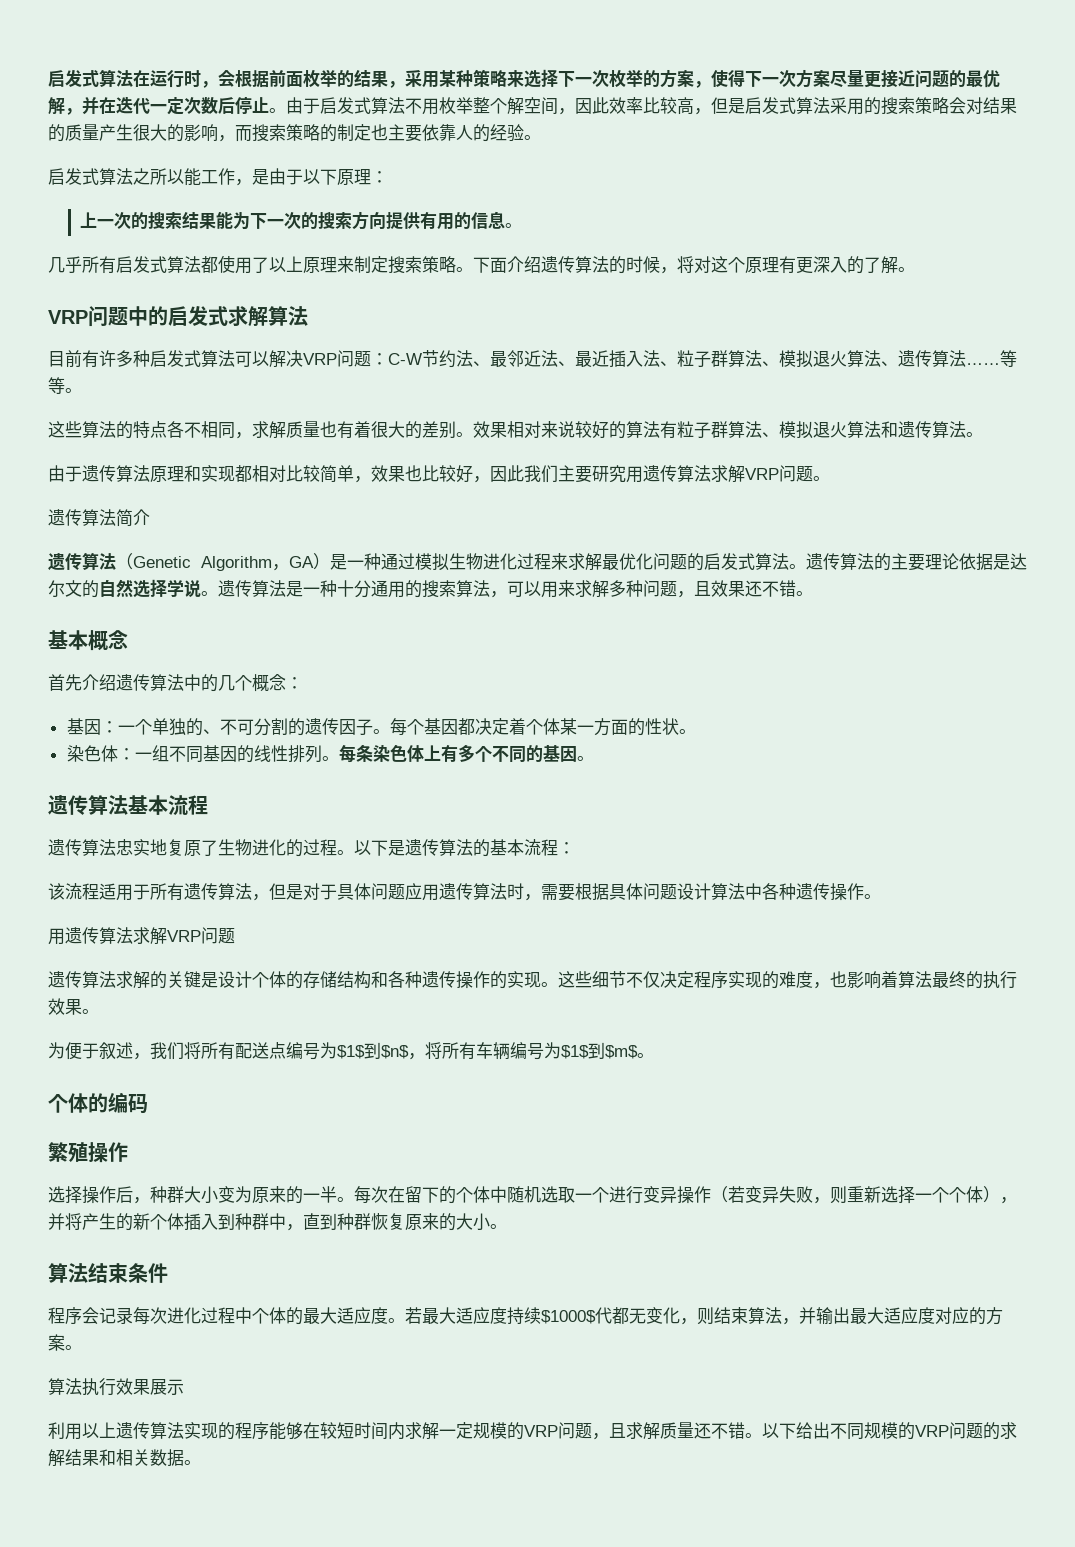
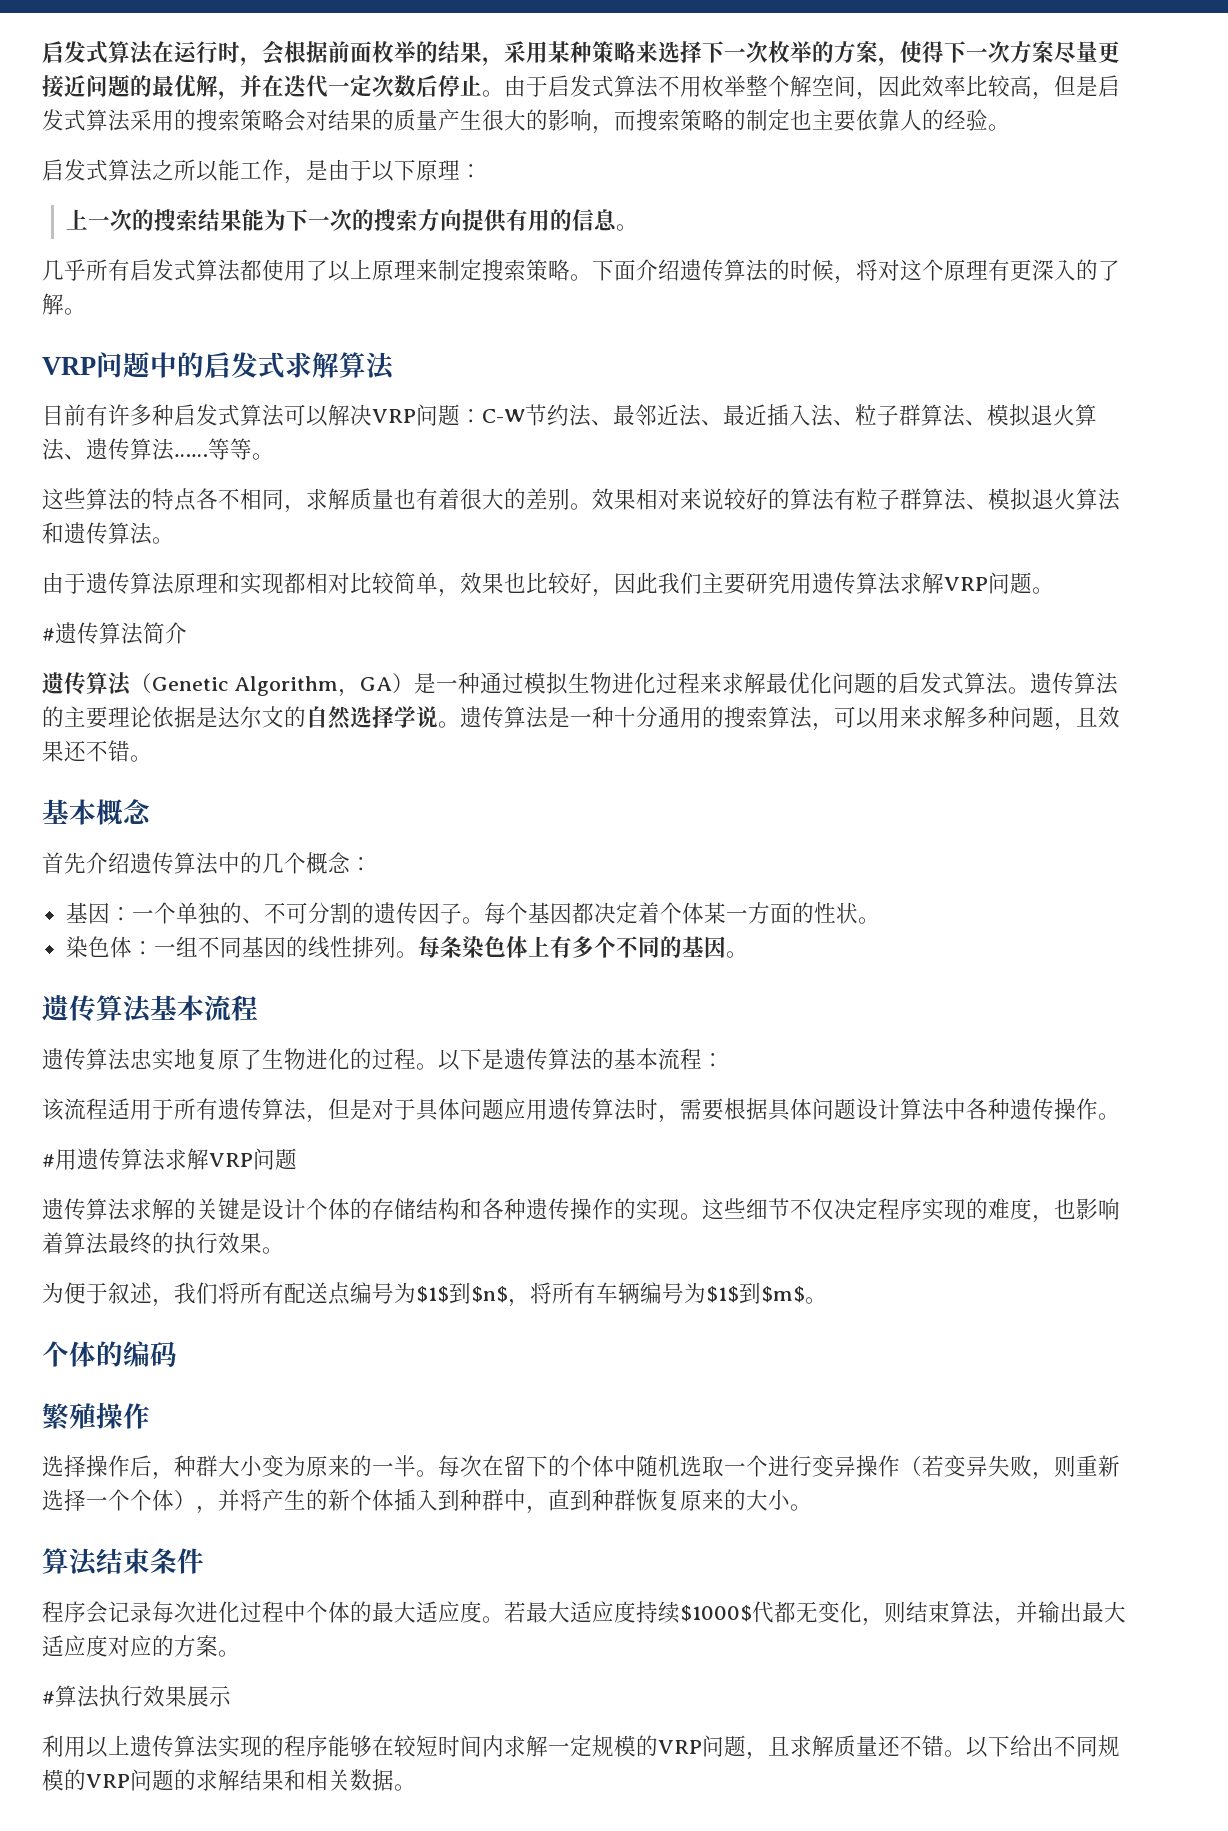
(830, 478) none -> [42,628,55,641] #
(881, 896) none -> [42,1154,55,1167] #
(82, 1347) none -> [42,1691,55,1704] #

